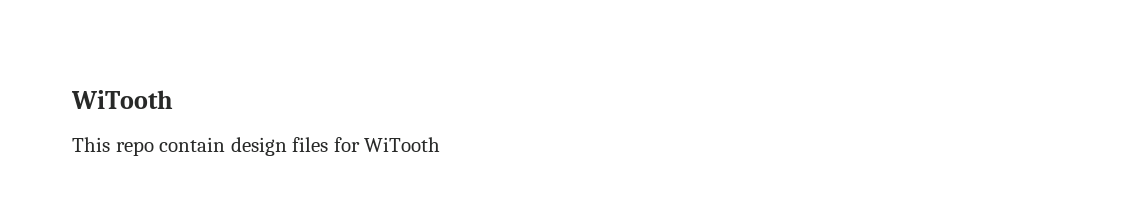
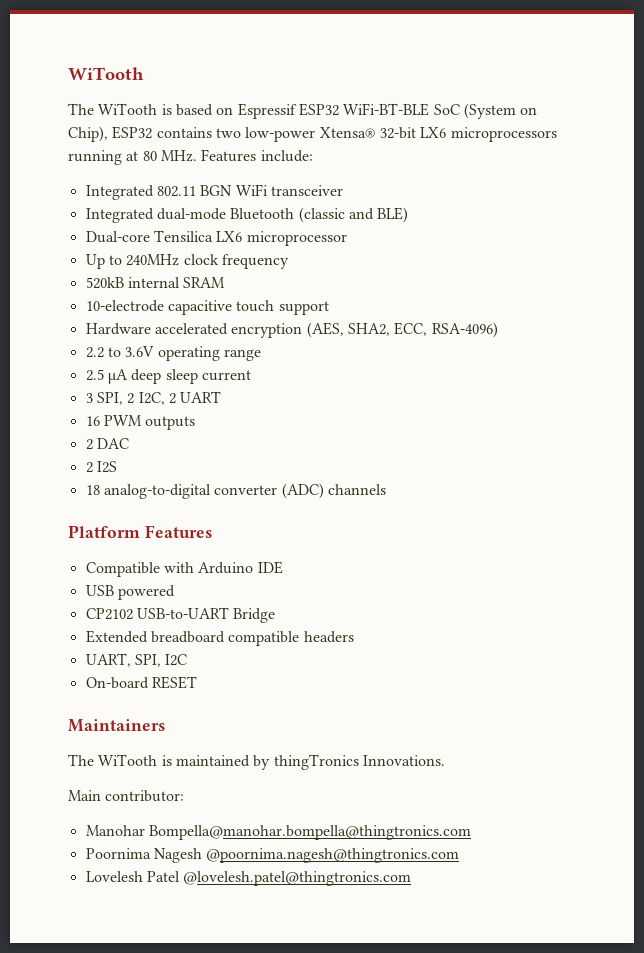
[72,137,441,156] This repo contain design files for WiTooth -> [68,103,538,119] [68,126,557,142] [68,149,313,165] [85,184,343,200] [85,207,409,223] [85,230,347,246] [85,254,289,269] [85,277,226,289] [85,300,329,315] [85,322,498,338] [85,346,261,361] [85,369,251,384] [85,391,222,405] [85,415,196,430] [85,438,129,450] [85,461,117,473] [85,483,386,499] [68,525,212,538] [85,561,283,577] [85,585,175,600] [85,607,276,623] [85,630,354,646] [85,653,188,667] [85,676,197,689] [68,719,165,732] [68,754,445,770] [68,790,185,802] [85,825,471,840] [85,848,460,863] [85,871,412,886] The WiTooth is based on Espressif ESP32 WiFi-BT-BLE SoC (System on Chip), ESP32 contains two low-power Xtensa® 32-bit LX6 microprocessors running at 80 MHz. Features include: // Integrated 802.11 BGN WiFi transceiver // Integrated dual-mode Bluetooth (classic and BLE) // Dual-core Tensilica LX6 microprocessor // Up to 240MHz clock frequency // 520kB internal SRAM // 10-electrode capacitive touch support // Hardware accelerated encryption (AES, SHA2, ECC, RSA-4096) // 2.2 to 3.6V operating range // 2.5 µA deep sleep current // 3 SPI, 2 I2C, 2 UART // 16 PWM outputs // 2 DAC // 2 I2S // 18 analog-to-digital converter (ADC) channels // Platform Features // Compatible with Arduino IDE // USB powered // CP2102 USB-to-UART Bridge // Extended breadboard compatible headers // UART, SPI, I2C // On-board RESET // Maintainers // The WiTooth is maintained by thingTronics Innovations. // Main contributor: // Manohar Bompella@manohar.bompella@thingtronics.com // Poornima Nagesh @poornima.nagesh@thingtronics.com // Lovelesh Patel @lovelesh.patel@thingtronics.com

